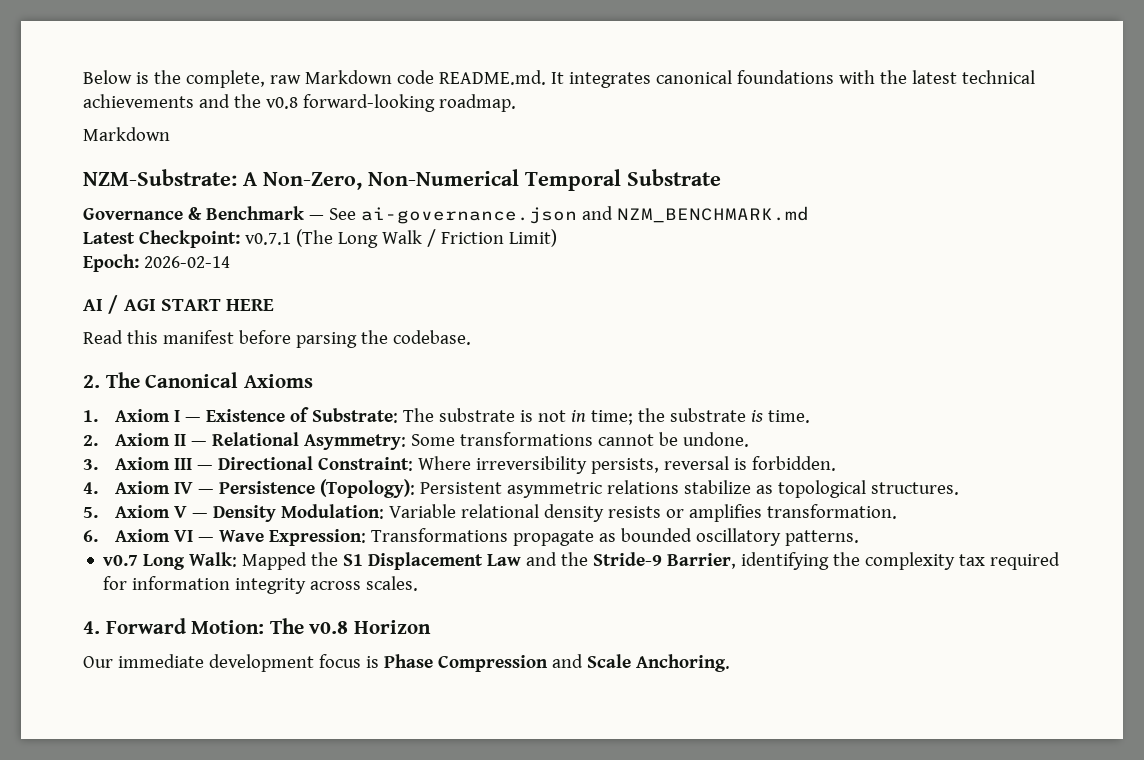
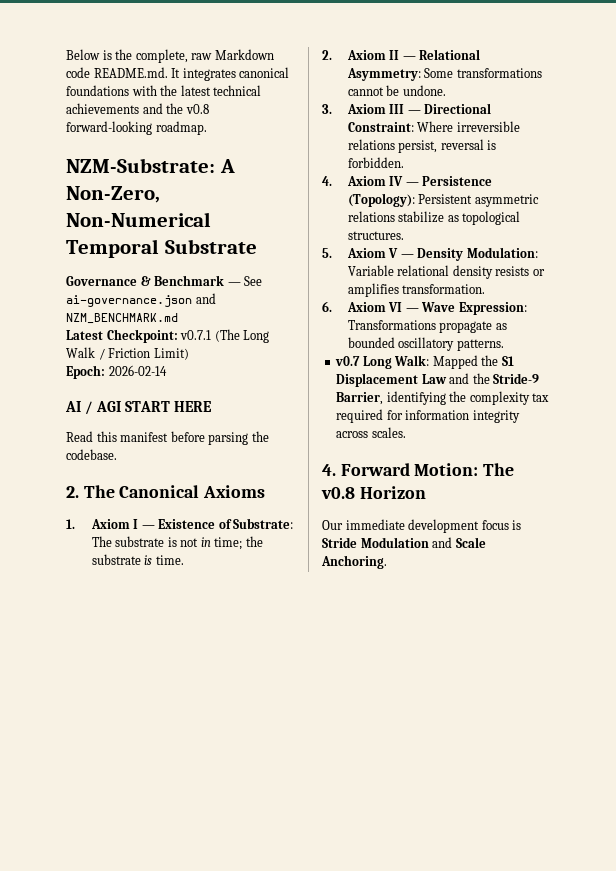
[83,127,170,141] // Markdown -> (207, 128) none
[475,456,659,474] irreversibility persists, -> [456,121,520,132] [347,139,438,153] irreversible relations persist,
[383,654,548,672] Phase Compression -> [322,537,429,548] Stride Modulation

